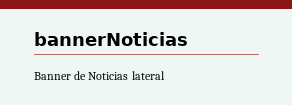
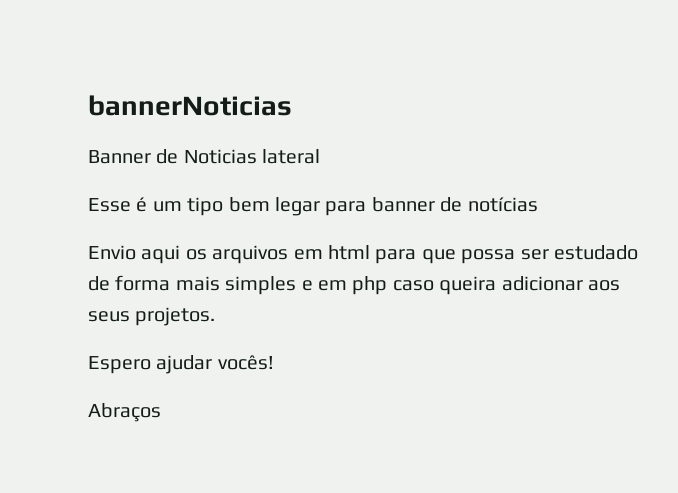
(165, 75) none -> [88,197,538,216] [88,245,638,264] [88,275,620,295] [88,307,216,326] [88,355,274,374] [88,403,161,422] // Esse é um tipo bem legar para banner de notícias // Envio aqui os arquivos em html para que possa ser estudado de forma mais simples e em php caso queira adicionar aos seus projetos. // Espero ajudar vocês! // Abraços

